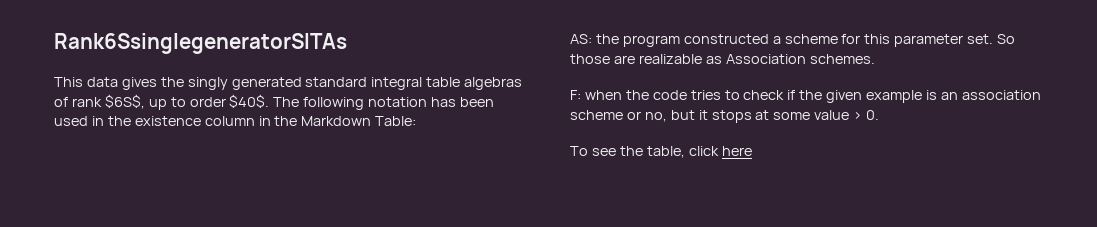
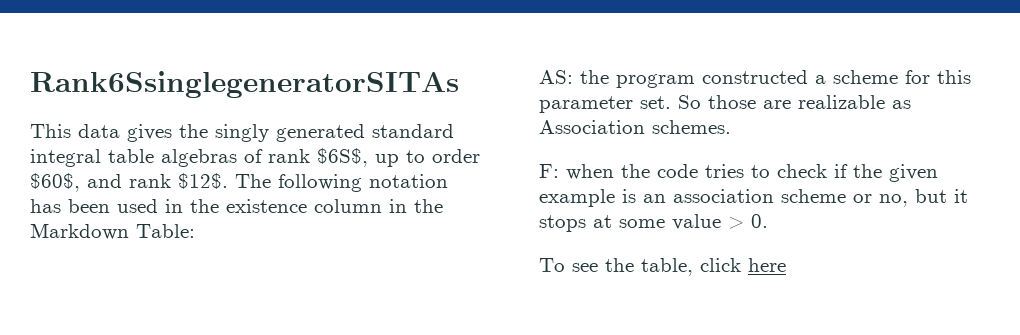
[229,94,270,108] $40$. -> [30,173,228,192] $60$, and rank $12$.

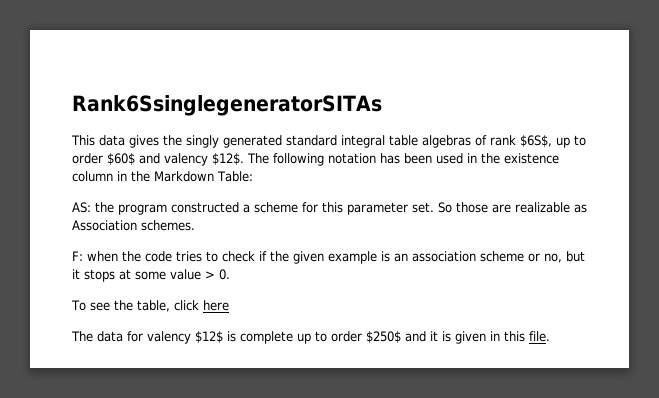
[30,173,171,192] $60$, and rank -> [107,153,208,166] $60$ and valency
(786, 265) none -> [71,331,550,344] // The data for valency $12$ is complete up to order $250$ and it is given in this file.

